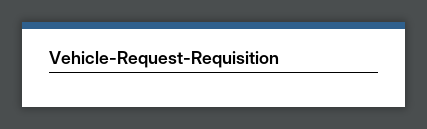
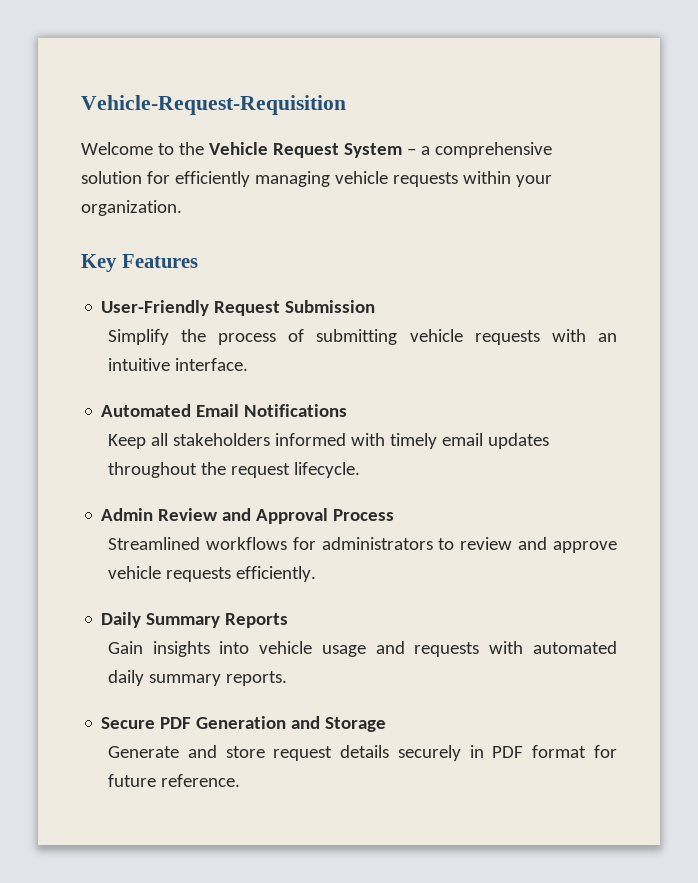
(279, 59) none -> [81,142,552,158] [81,171,552,187] [81,200,182,216] [81,254,198,272] [101,300,376,316] [107,329,617,345] [107,358,248,371] [101,404,348,417] [107,433,549,449] [107,462,360,478] [101,508,395,524] [107,537,617,553] [107,566,316,582] [101,612,289,628] [107,641,617,657] [107,670,287,686] [101,716,387,732] [107,745,617,761] [107,774,240,787] // Welcome to the Vehicle Request System – a comprehensive solution for efficiently managing vehicle requests within your organization. // Key Features // User-Friendly Request Submission // Simplify the process of submitting vehicle requests with an intuitive interface. // Automated Email Notifications // Keep all stakeholders informed with timely email updates throughout the request lifecycle. // Admin Review and Approval Process // Streamlined workflows for administrators to review and approve vehicle requests efficiently. // Daily Summary Reports // Gain insights into vehicle usage and requests with automated daily summary reports. // Secure PDF Generation and Storage // Generate and store request details securely in PDF format for future reference.

